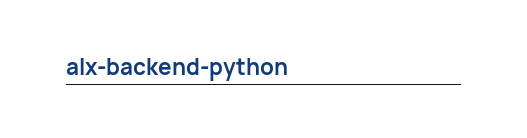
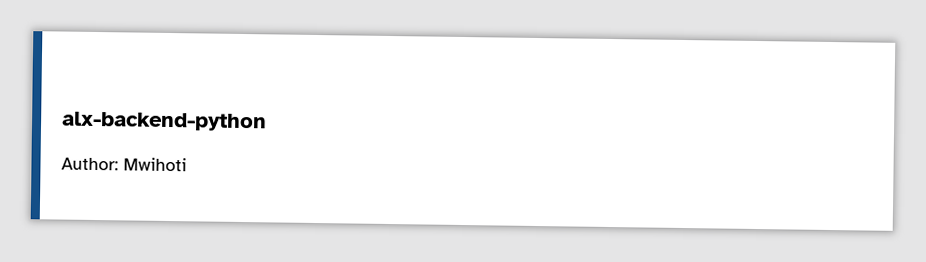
(288, 69) none -> [61,157,187,172] // Author: Mwihoti

